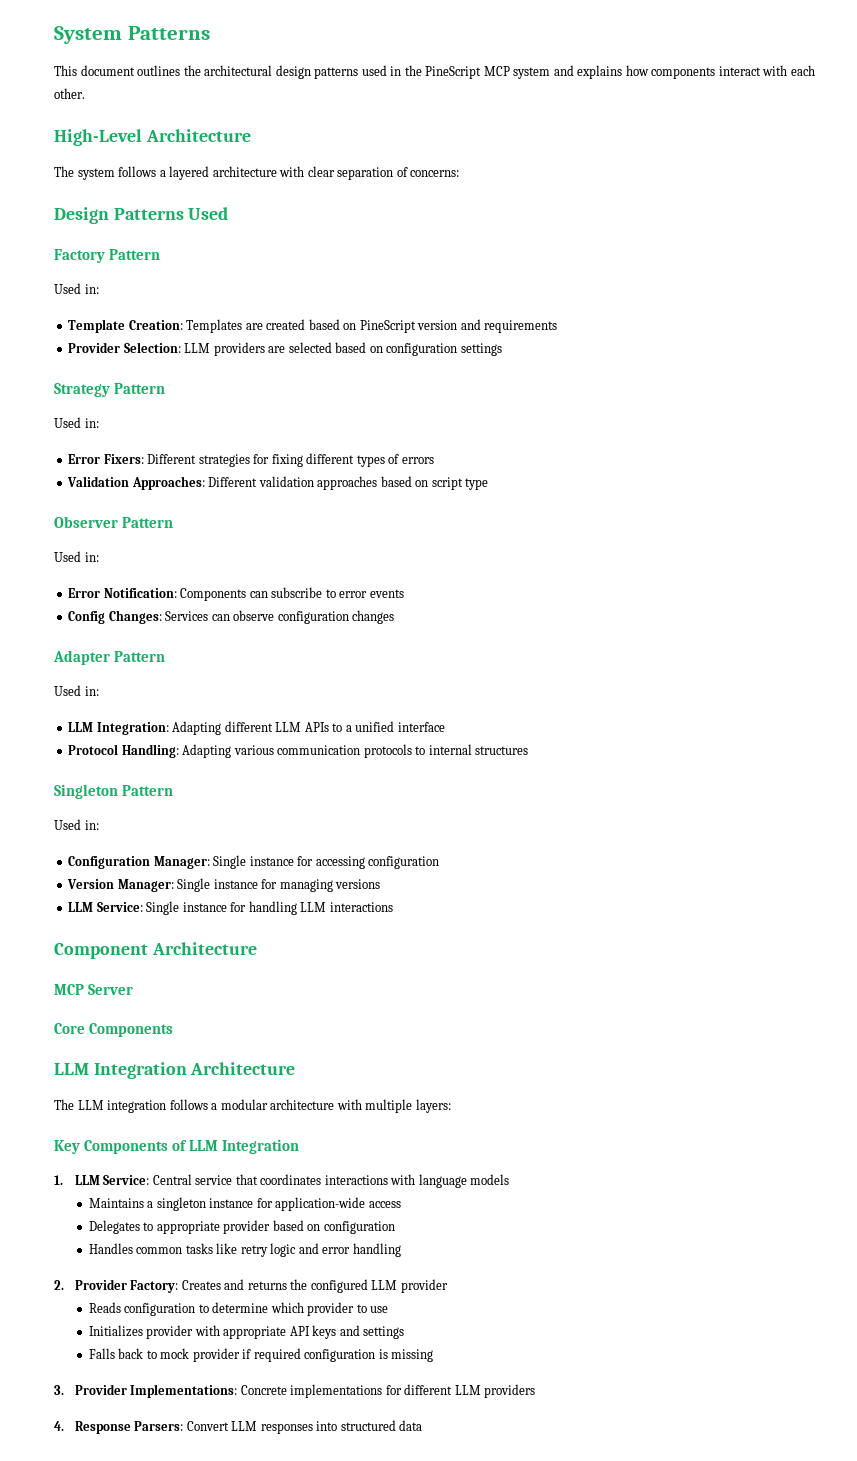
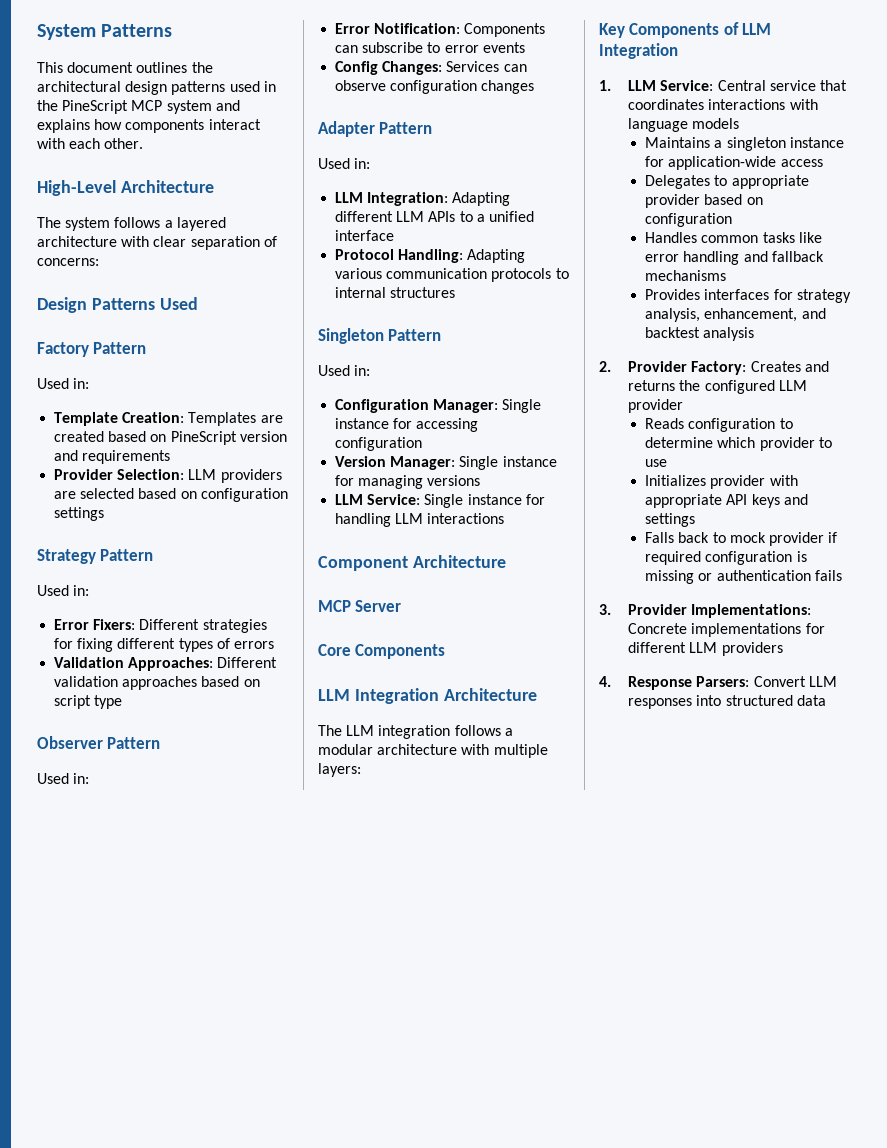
[240,1243,319,1257] retry logic and -> (822, 237) none
(401, 1250) none -> [743,251,824,262] [645,270,727,281] [645,289,851,303] [645,308,826,322] [645,327,755,341] and fallback mechanisms // Provides interfaces for strategy analysis, enhancement, and backtest analysis
(434, 1355) none -> [698,570,842,581] or authentication fails

